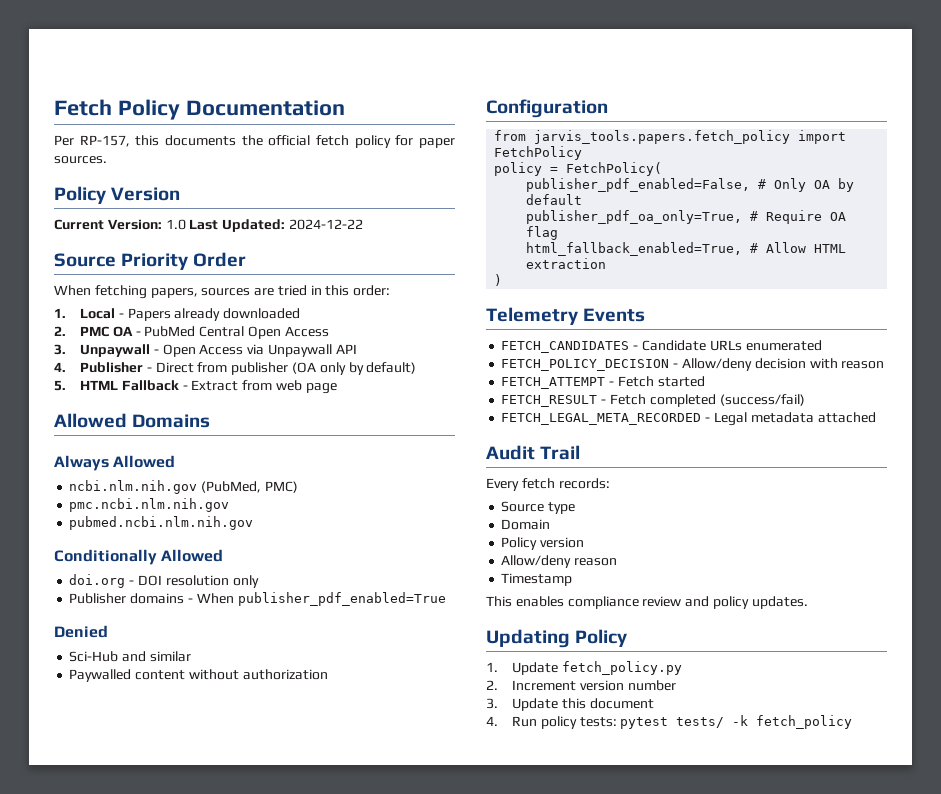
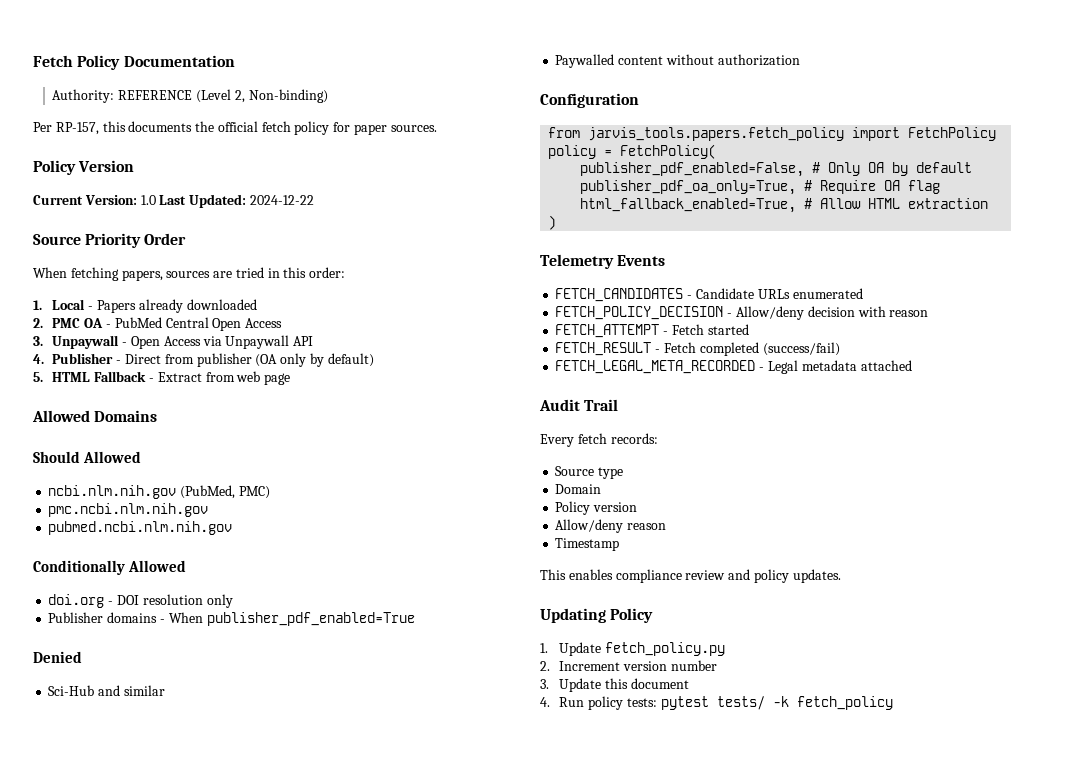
(345, 108) none -> [52,89,328,103] // Authority: REFERENCE (Level 2, Non-binding)
[54,455,109,471] Always -> [33,451,80,463] Should

